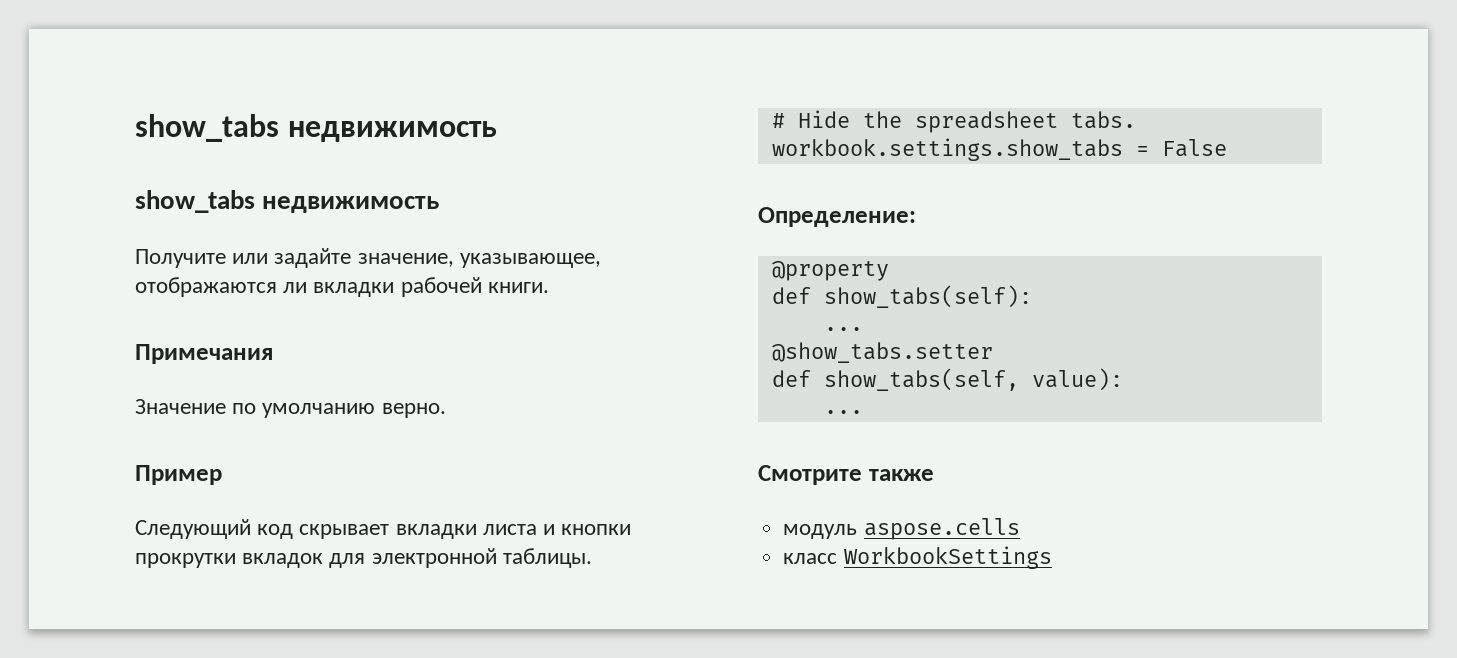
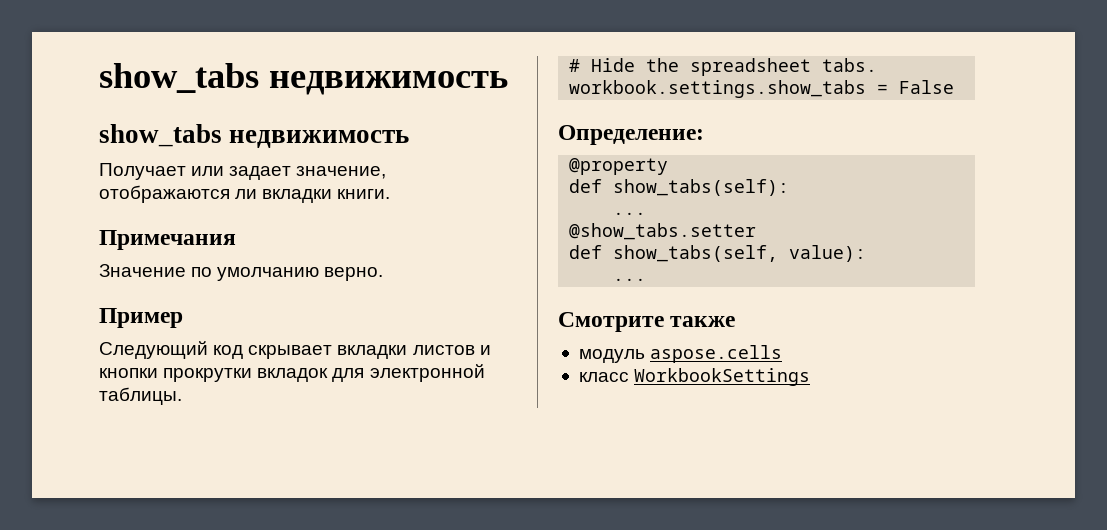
[135,248,601,268] Получите или задайте значение, указывающее, -> [99,163,387,180] Получает или задает значение,
[400,277,482,297] рабочей -> (333, 196) none
[482,524,537,535] листа -> [412,345,475,355] листов

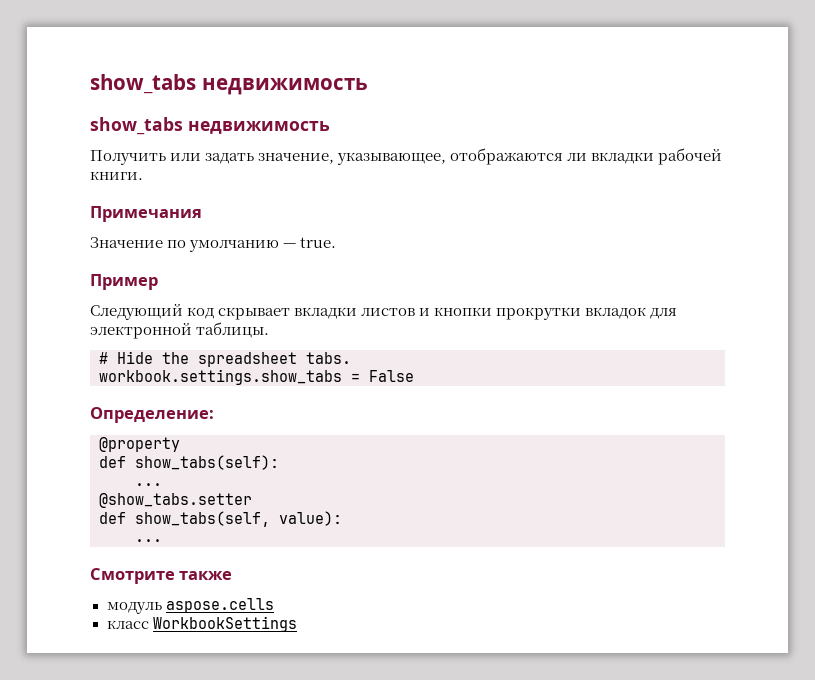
[99,163,387,180] Получает или задает значение, -> [90,150,447,165] Получить или задать значение, указывающее,
(333, 196) none -> [658,148,723,165] рабочей
[324,267,384,281] верно. -> [283,237,337,248] — true.

